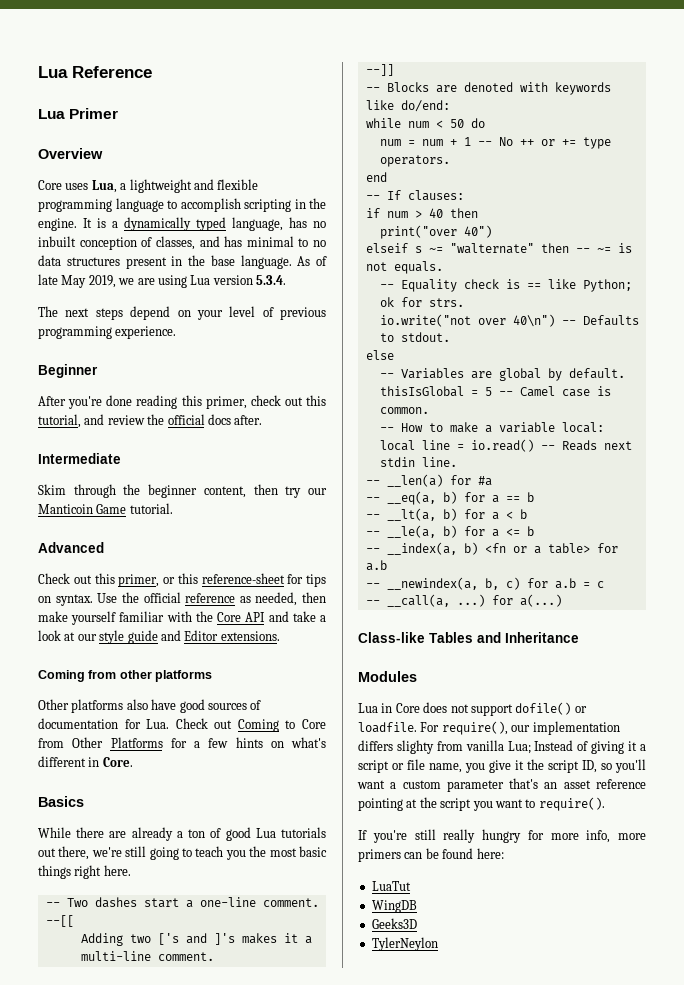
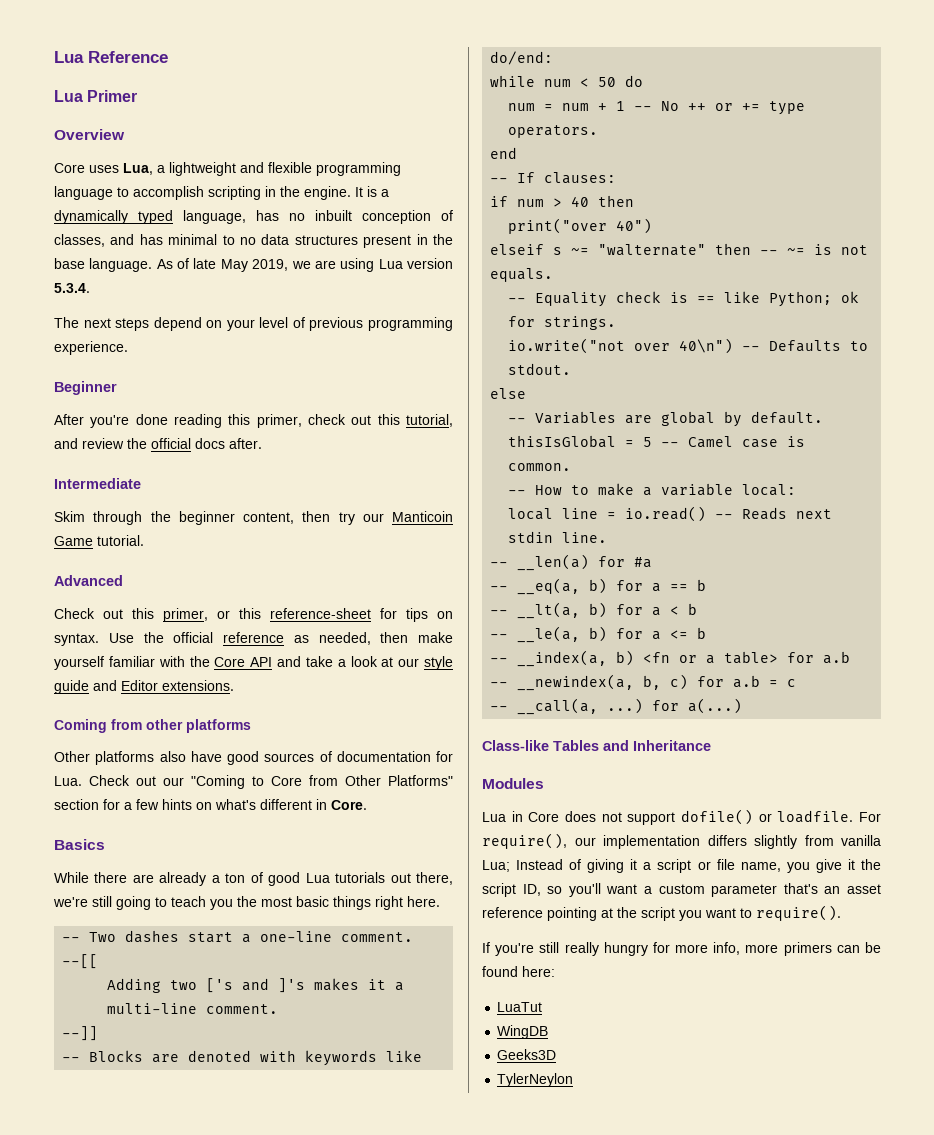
[237,719,279,732] Coming -> [163,775,245,789] our "Coming
[110,737,163,748] Platforms -> [388,775,453,786] [54,799,99,810] Platforms" section
[428,298,464,307] strs. -> [544,316,617,330] strings.
[396,740,434,754] slighty -> [754,835,797,849] slightly

